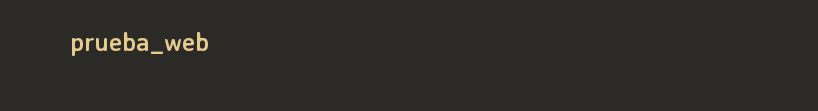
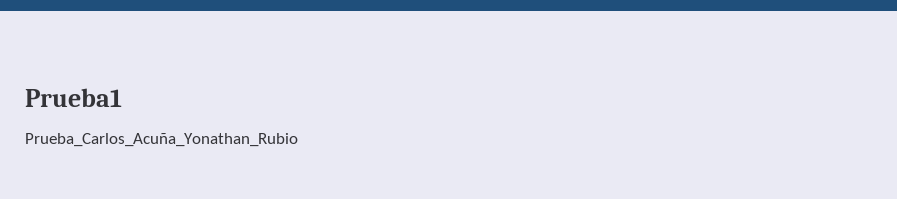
[70,32,209,56] prueba_web -> [25,88,122,107] [25,133,298,147] Prueba1 // Prueba_Carlos_Acuña_Yonathan_Rubio

